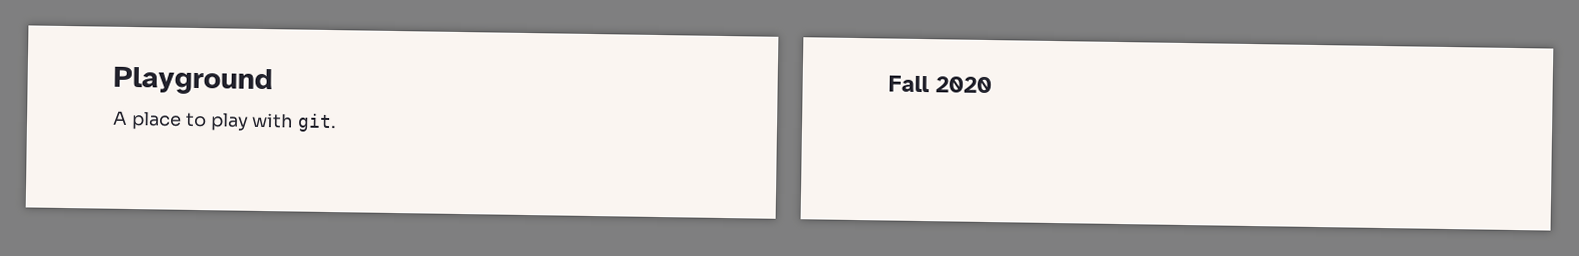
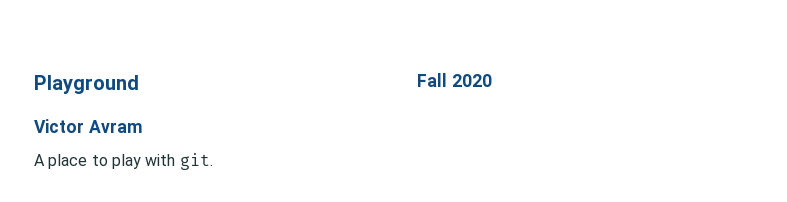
(273, 81) none -> [34,119,143,133] // Victor Avram

